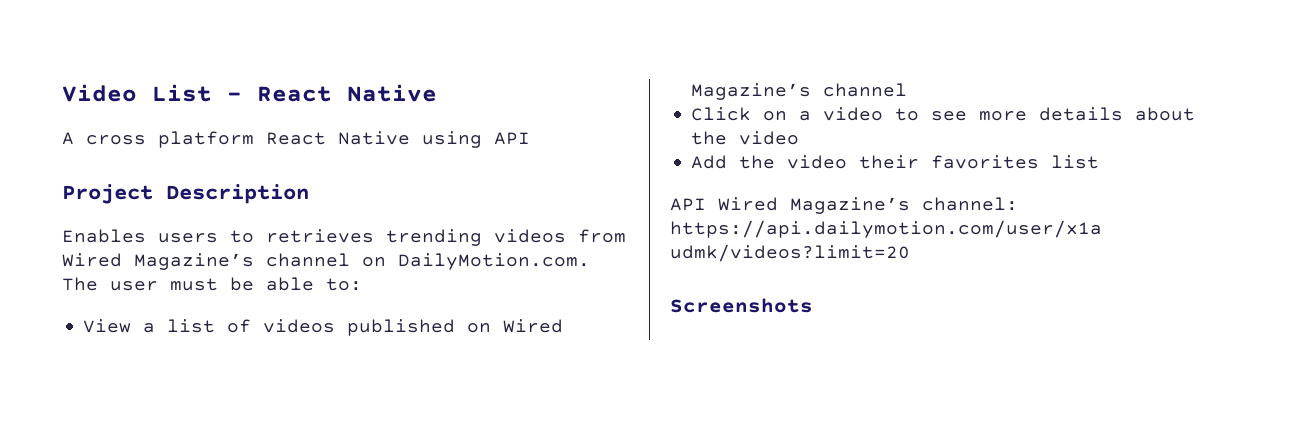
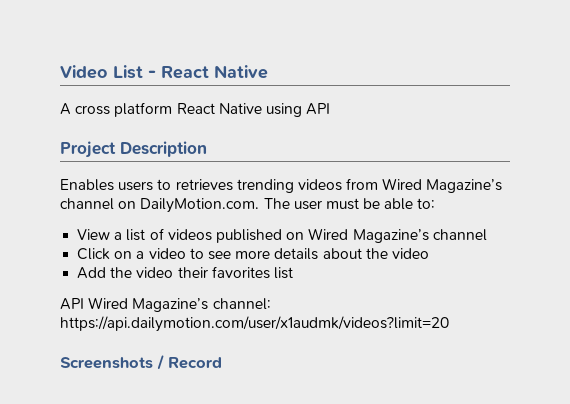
[670,220,1102,238] [670,244,910,262] https://api.dailymotion.com/user/x1a udmk/videos?limit=20 -> [60,316,449,332] https://api.dailymotion.com/user/x1audmk/videos?limit=20
(813, 305) none -> [157,354,222,370] / Record

